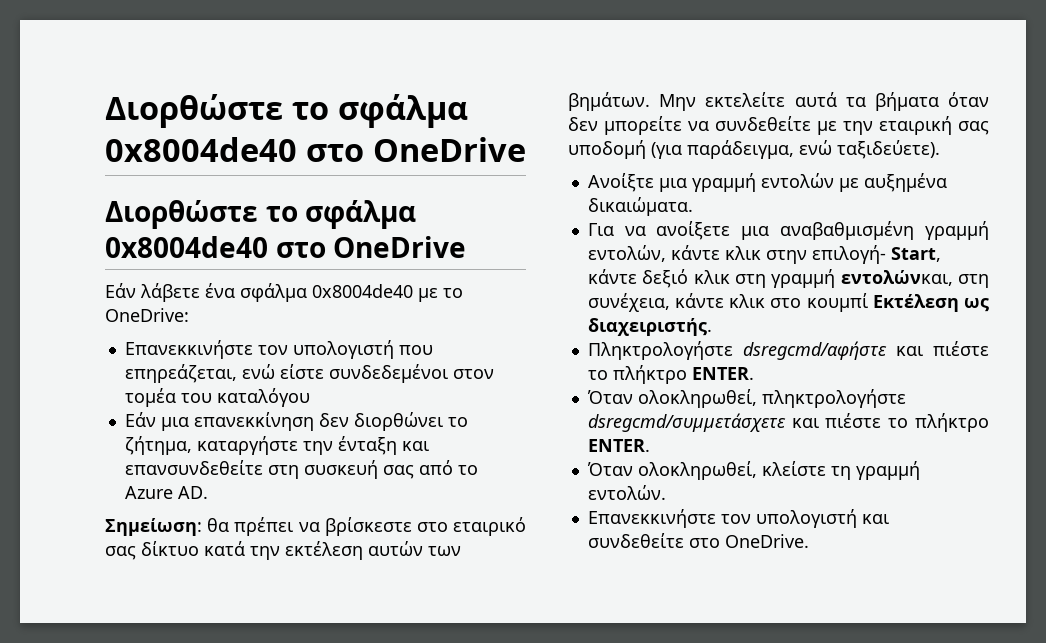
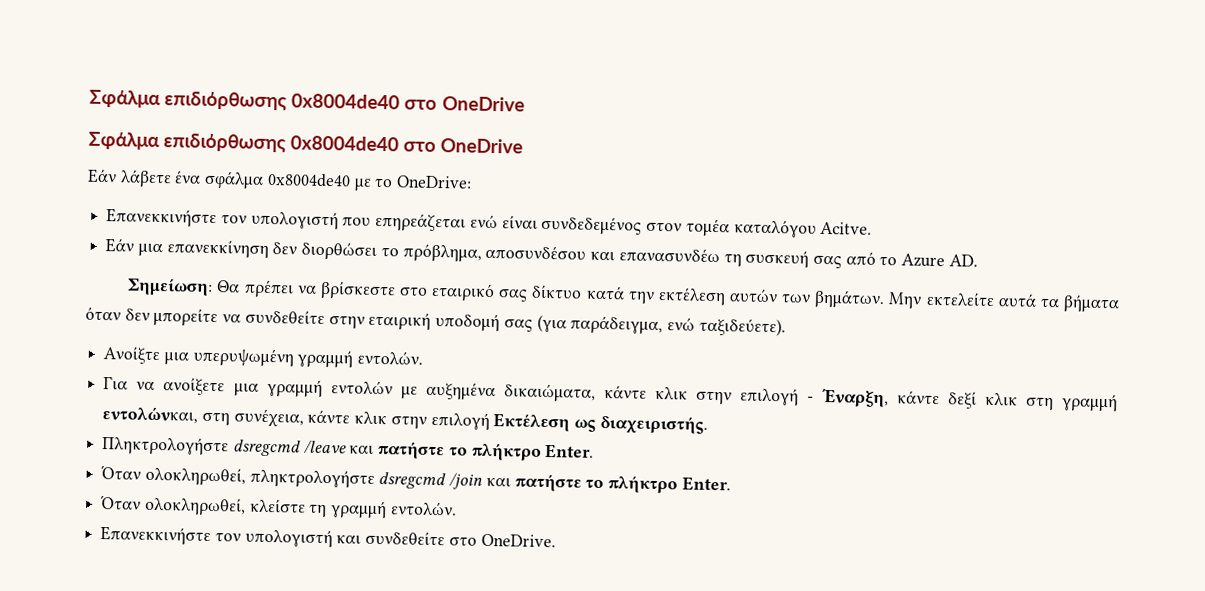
[105,94,468,128] [105,137,526,162] [105,200,417,229] Διορθώστε το σφάλμα 0x8004de40 στο OneDrive // Διορθώστε το σφάλμα -> [89,89,525,112] [88,131,286,154] Σφάλμα επιδιόρθωσης 0x8004de40 στο OneDrive // Σφάλμα επιδιόρθωσης
[124,364,448,383] επηρεάζεται, ενώ είστε συνδεδεμένοι -> [375,212,643,235] επηρεάζεται ενώ είναι συνδεδεμένος
[180,393,212,403] του -> (730, 227) none
(310, 397) none -> [820,221,873,235] Acitve.
[353,412,468,431] [124,436,429,455] [124,460,299,479] διορθώνει το ζήτημα, καταργήστε την ένταξη και επανσυνδεθείτε στη -> [301,241,742,267] διορθώσει το πρόβλημα, αποσυνδέσου και επανασυνδέω τη
[207,518,230,532] θα -> [216,280,241,293] Θα
[817,116,989,135] [568,140,646,159] με την εταιρική σας υποδομή -> [328,311,533,332] στην εταιρική υποδομή σας
[691,173,947,192] [587,197,693,216] γραμμή εντολών με αυξημένα δικαιώματα. -> [192,347,424,368] υπερυψωμένη γραμμή εντολών.
[780,221,989,240] [587,245,941,264] [587,269,689,288] αναβαθμισμένη γραμμή εντολών, κάντε κλικ στην επιλογή- Start, κάντε δεξιό -> [266,378,977,409] γραμμή εντολών με αυξημένα δικαιώματα, κάντε κλικ στην επιλογή - Έναρξη, κάντε δεξί
[770,293,868,312] στο κουμπί -> [390,411,490,430] στην επιλογή
[742,341,989,360] [587,365,754,384] dsregcmd/αφήστε και πιέστε το πλήκτρο ENTER. -> [232,439,595,461] dsregcmd /leave και πατήστε το πλήκτρο Enter.
[587,413,989,432] [587,439,650,452] dsregcmd/συμμετάσχετε και πιέστε το πλήκτρο ENTER. -> [378,472,731,494] dsregcmd /join και πατήστε το πλήκτρο Enter.

